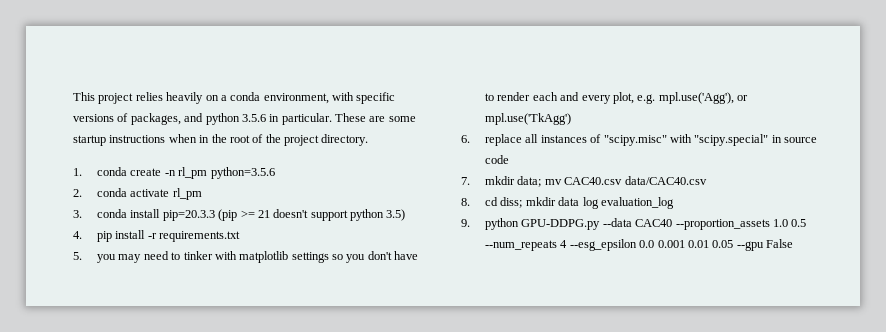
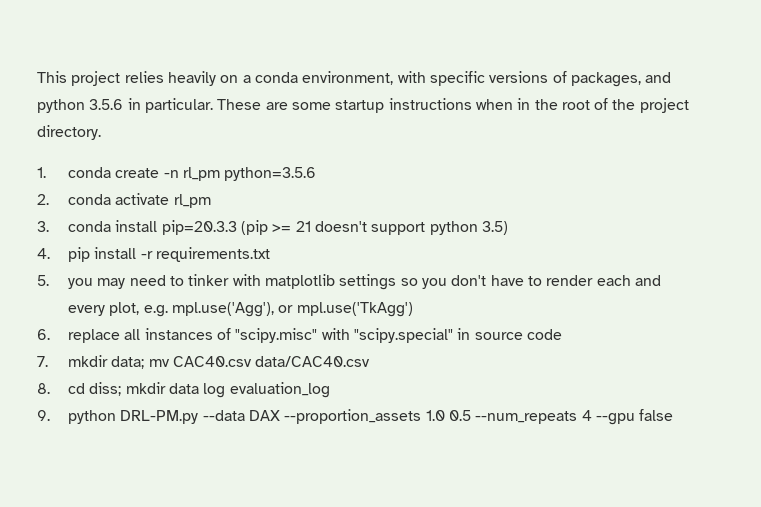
[521,218,673,230] GPU-DDPG.py --data CAC40 -> [120,410,281,424] DRL-PM.py --data DAX
[569,239,794,251] --esg_epsilon 0.0 0.001 0.01 0.05 --gpu False -> [596,409,674,425] --gpu false

